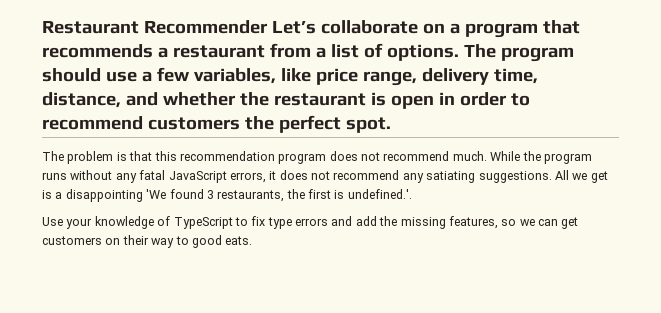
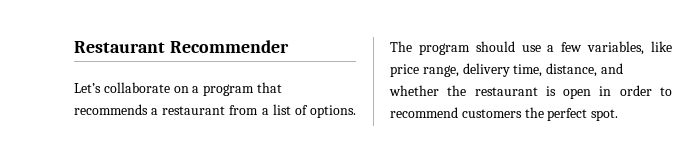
(268, 27) none -> (289, 46) //
[42,151,592,164] [42,170,608,183] [42,189,412,202] [42,216,579,229] [42,235,253,248] // The problem is that this recommendation program does not recommend much. While the program runs without any fatal JavaScript errors, it does not recommend any satiating suggestions. All we get is a disappointing 'We found 3 restaurants, the first is undefined.'. // Use your knowledge of TypeScript to fix type errors and add the missing features, so we can get customers on their way to good eats. -> (619, 115) none

